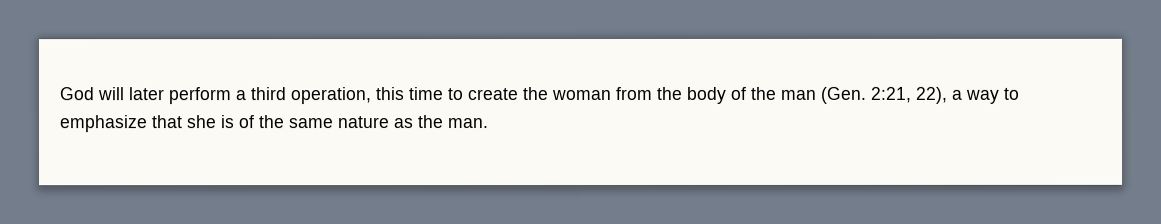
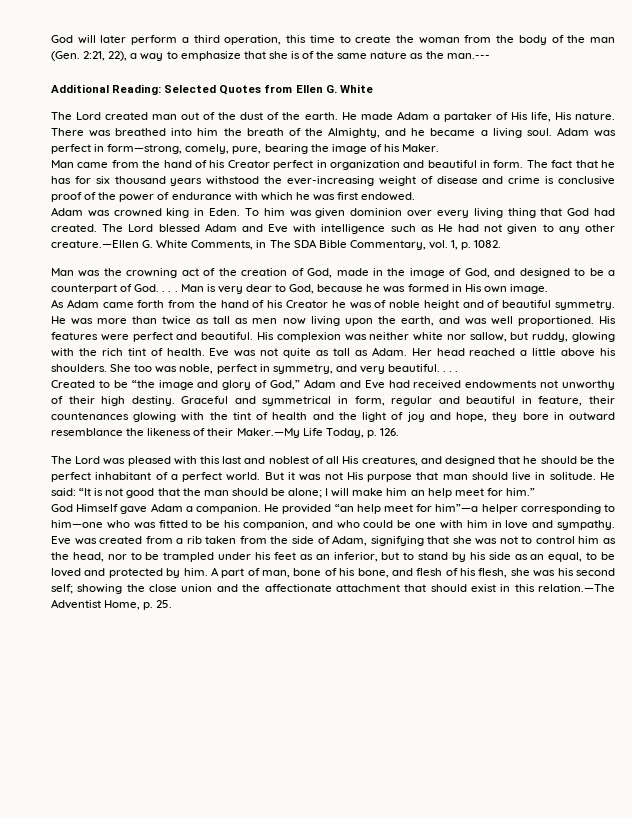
[448,118,489,129] man. -> [446,53,490,59] [51,84,373,95] [51,111,616,122] [51,127,617,138] [51,144,440,154] [51,160,616,170] [51,176,615,186] [51,192,416,202] [51,207,615,218] [51,223,616,234] [51,239,502,250] [51,268,615,278] [51,284,548,294] [51,299,615,310] [51,316,616,326] [51,332,615,342] [51,347,616,358] [51,364,459,374] [51,379,615,390] [51,396,615,406] [51,412,616,422] [51,428,399,438] [51,456,616,466] [51,472,615,482] [51,488,535,498] [51,503,615,514] [51,520,615,530] [51,535,616,546] [51,552,616,562] [51,567,616,578] [51,584,615,594] [51,599,173,610] man.--- // Additional Reading: Selected Quotes from Ellen G. White // The Lord created man out of the dust of the earth. He made Adam a partaker of His life, His nature. There was breathed into him the breath of the Almighty, and he became a living soul. Adam was perfect in form—strong, comely, pure, bearing the image of his Maker. // Man came from the hand of his Creator perfect in organization and beautiful in form. The fact that he has for six thousand years withstood the ever-increasing weight of disease and crime is conclusive proof of the power of endurance with which he was first endowed. // Adam was crowned king in Eden. To him was given dominion over every living thing that God had created. The Lord blessed Adam and Eve with intelligence such as He had not given to any other creature.—Ellen G. White Comments, in The SDA Bible Commentary, vol. 1, p. 1082. // Man was the crowning act of the creation of God, made in the image of God, and designed to be a counterpart of God. . . . Man is very dear to God, because he was formed in His own image. // As Adam came forth from the hand of his Creator he was of noble height and of beautiful symmetry. He was more than twice as tall as men now living upon the earth, and was well proportioned. His features were perfect and beautiful. His complexion was neither white nor sallow, but ruddy, glowing with the rich tint of health. Eve was not quite as tall as Adam. Her head reached a little above his shoulders. She too was noble, perfect in symmetry, and very beautiful. . . . // Created to be “the image and glory of God,” Adam and Eve had received endowments not unworthy of their high destiny. Graceful and symmetrical in form, regular and beautiful in feature, their countenances glowing with the tint of health and the light of joy and hope, they bore in outward resemblance the likeness of their Maker.—My Life Today, p. 126. // The Lord was pleased with this last and noblest of all His creatures, and designed that he should be the perfect inhabitant of a perfect world. But it was not His purpose that man should live in solitude. He said: “It is not good that the man should be alone; I will make him an help meet for him.” // God Himself gave Adam a companion. He provided “an help meet for him”—a helper corresponding to him—one who was fitted to be his companion, and who could be one with him in love and sympathy. Eve was created from a rib taken from the side of Adam, signifying that she was not to control him as the head, nor to be trampled under his feet as an inferior, but to stand by his side as an equal, to be loved and protected by him. A part of man, bone of his bone, and flesh of his flesh, she was his second self; showing the close union and the affectionate attachment that should exist in this relation.—The Adventist Home, p. 25.

